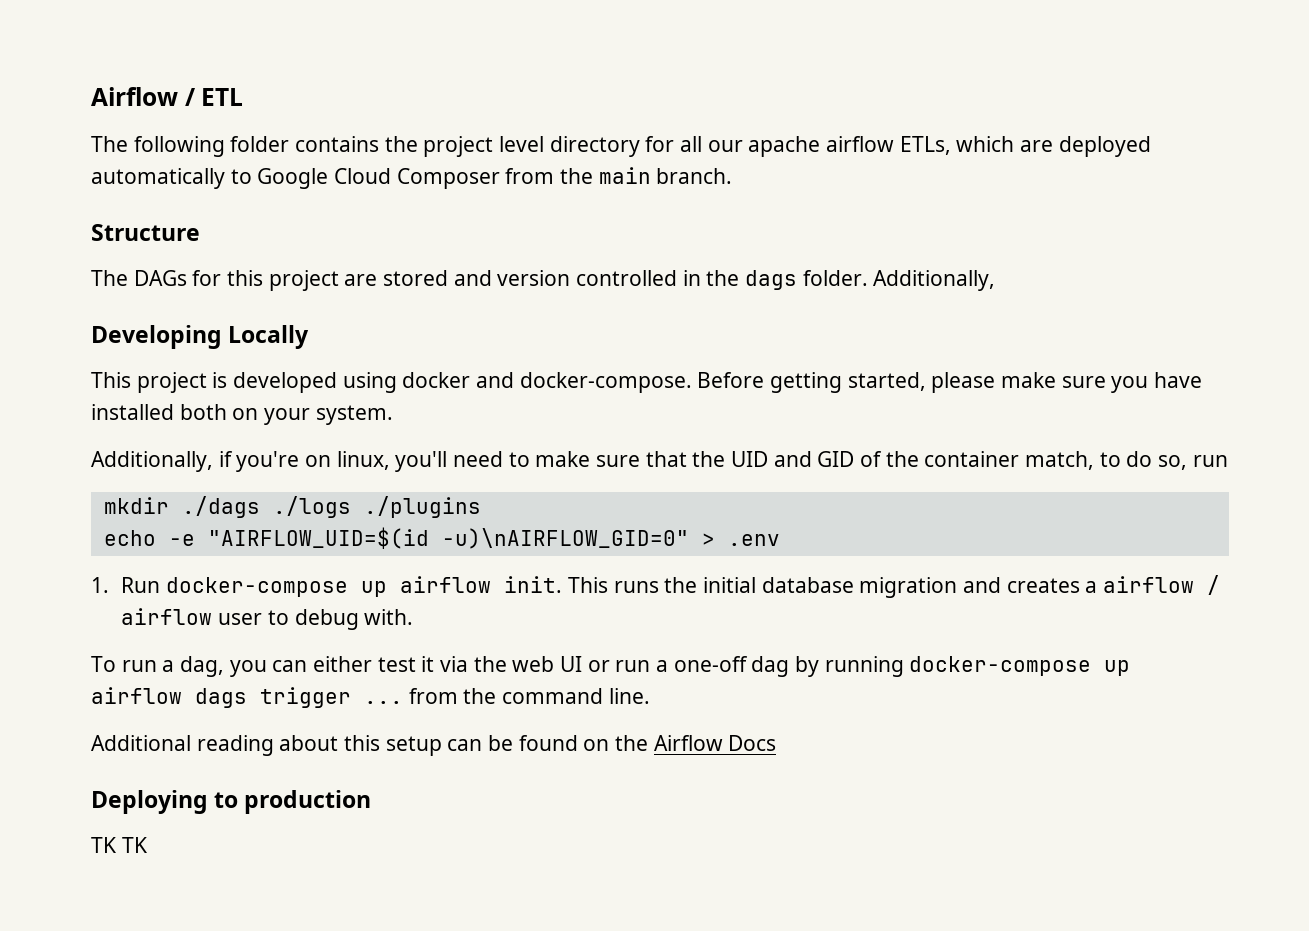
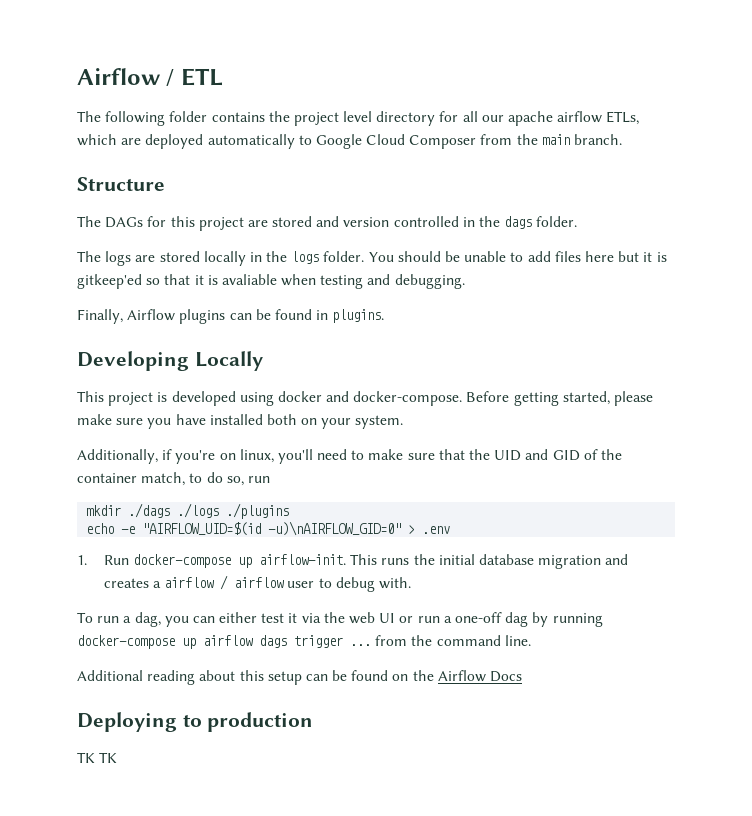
[873,270,996,291] Additionally, -> [77,251,667,266] [77,274,465,289] [77,309,385,324] // The logs are stored locally in the logs folder. You should be unable to add files here but it is gitkeep'ed so that it is avaliable when testing and debugging. // Finally, Airflow plugins can be found in plugins.
[400,576,563,593] airflow init. -> [259,554,347,565] airflow-init.

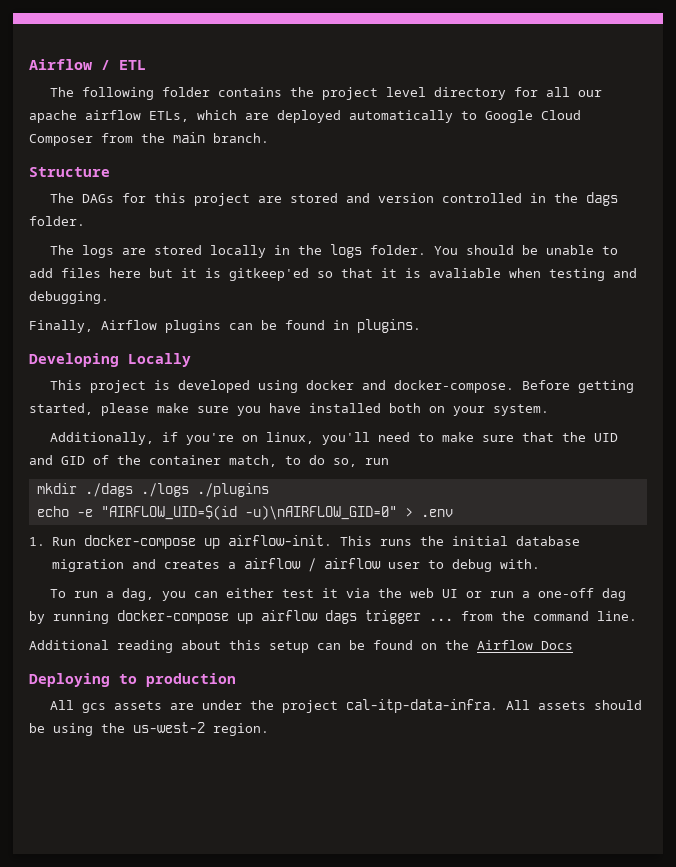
[77,752,118,763] TK TK -> [50,699,643,713] [29,722,269,736] All gcs assets are under the project cal-itp-data-infra. All assets should be using the us-west-2 region.

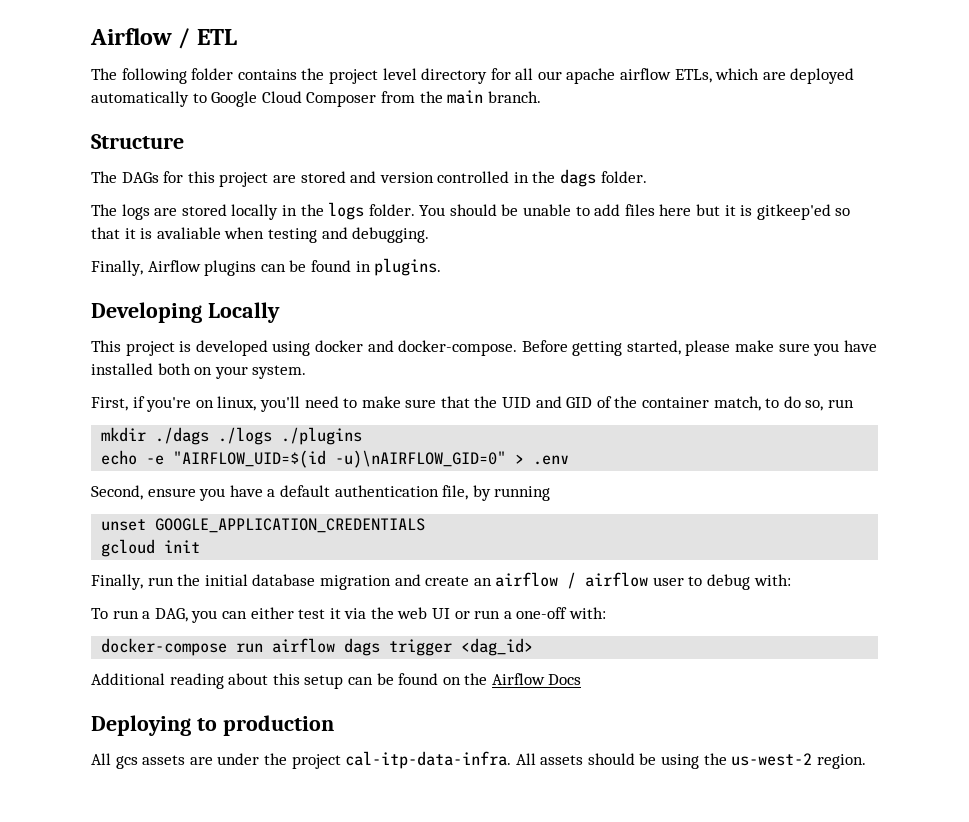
[50,432,155,445] Additionally, -> [91,397,128,411] First,
[29,535,412,549] 1. Run docker-compose up airflow-init. This runs -> [91,485,551,501] [101,518,426,533] [101,539,201,557] [91,574,174,590] Second, ensure you have a default authentication file, by running // unset GOOGLE_APPLICATION_CREDENTIALS // gcloud init // Finally, run
[163,560,236,569] creates a -> [425,576,492,586] create an
[499,559,540,569] with. -> [753,574,791,586] with:
[122,588,155,601] dag, -> [154,608,188,622] DAG,
[602,588,627,601] [29,610,637,624] dag by running docker-compose up airflow dags trigger ... from the command line. -> [569,607,607,619] [101,638,534,656] with: // docker-compose run airflow dags trigger <dag_id>

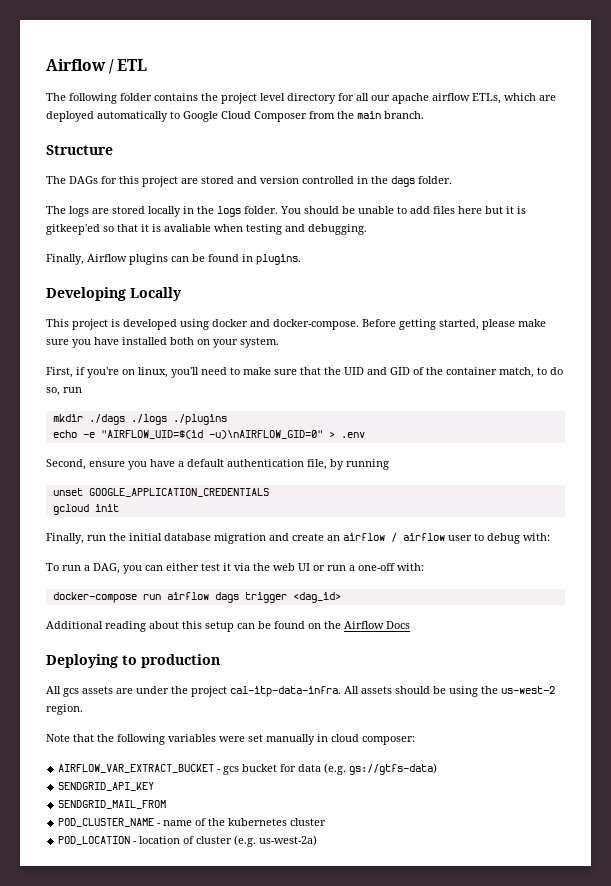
(866, 761) none -> [46,734,415,745] [58,763,438,775] [58,782,155,791] [58,800,167,809] [58,818,327,827] [58,835,318,847] // Note that the following variables were set manually in cloud composer: // AIRFLOW_VAR_EXTRACT_BUCKET - gcs bucket for data (e.g. gs://gtfs-data) // SENDGRID_API_KEY // SENDGRID_MAIL_FROM // POD_CLUSTER_NAME - name of the kubernetes cluster // POD_LOCATION - location of cluster (e.g. us-west-2a)

